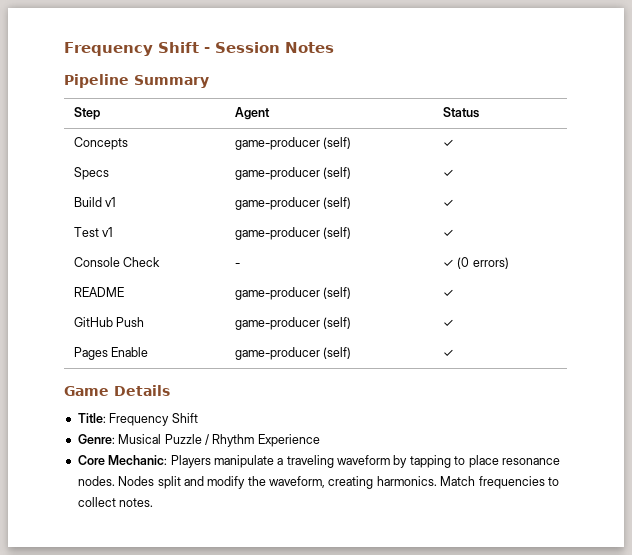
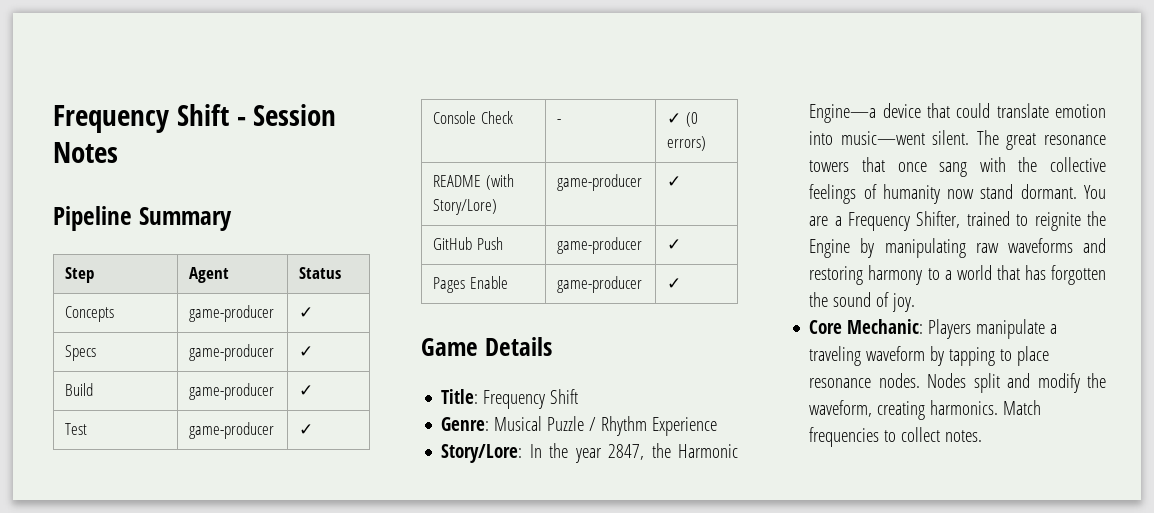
[323,137,352,149] (self) -> (275, 313) none
[323,167,352,179] (self) -> (275, 352) none
[105,197,117,207] [234,197,352,210] v1 | game-producer (self) -> [189,383,275,400] | game-producer
[102,227,114,237] [234,227,352,240] v1 | game-producer (self) -> [189,422,275,439] | game-producer
[234,287,352,300] | game-producer (self) -> [485,174,514,190] [433,199,498,215] [557,174,643,191] (with Story/Lore) | game-producer
[323,317,352,329] (self) -> (643, 245) none
[323,347,352,359] (self) -> (643, 284) none
(320, 440) none -> [441,443,738,463] [809,103,1106,123] [809,130,1106,150] [809,157,1106,177] [809,184,1107,204] [809,211,1106,231] [809,238,1106,258] [809,265,1106,285] [809,292,916,312] // Story/Lore: In the year 2847, the Harmonic Engine—a device that could translate emotion into music—went silent. The great resonance towers that once sang with the collective feelings of humanity now stand dormant. You are a Frequency Shifter, trained to reignite the Engine by manipulating raw waveforms and restoring harmony to a world that has forgotten the sound of joy.

